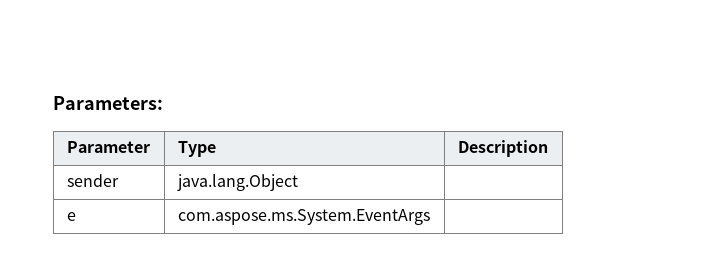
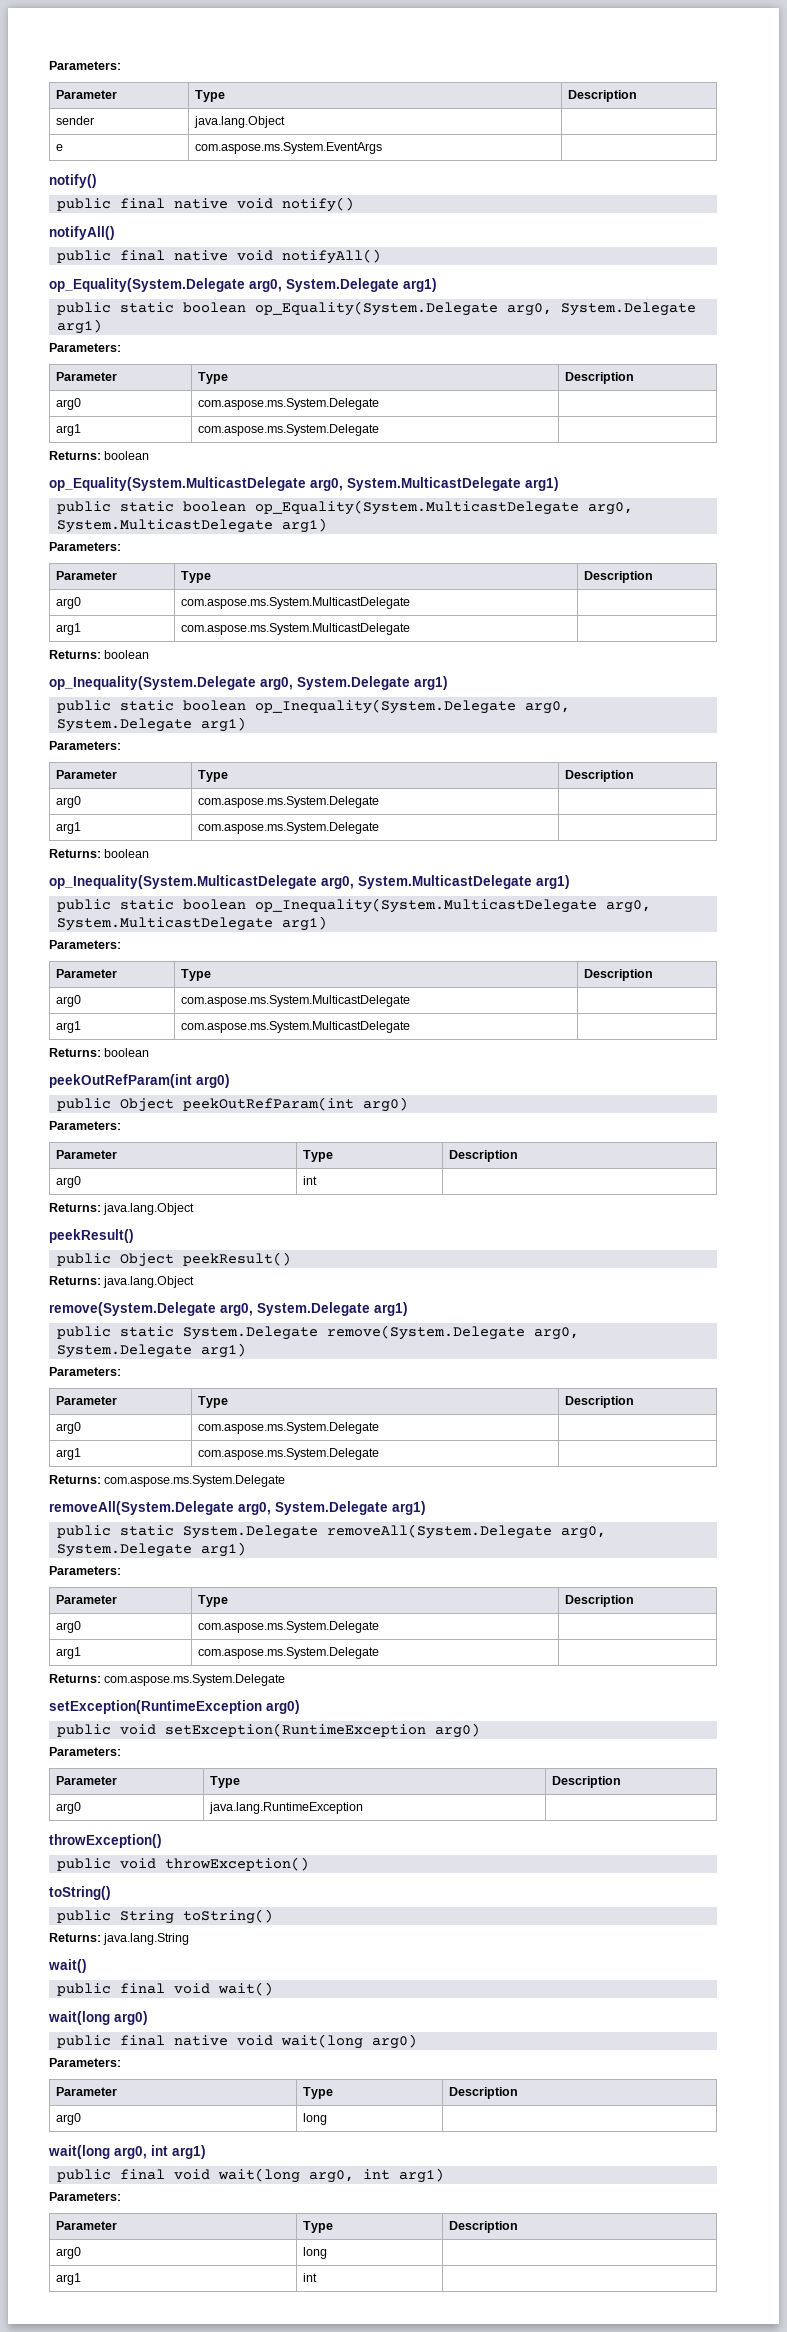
(430, 217) none -> [49,174,97,188] [56,197,354,212] [49,226,115,240] [56,249,381,264] [49,278,437,292] [56,301,696,316] [56,319,102,334] [49,343,121,352] [55,372,117,381] [197,372,228,384] [564,372,634,384] [55,398,81,410] [197,398,379,410] [55,424,81,436] [197,424,379,436] [49,451,150,460] [49,477,559,491] [56,500,633,515] [56,518,327,533] [49,542,121,551] [55,571,117,580] [180,571,211,583] [583,571,653,583] [55,597,81,609] [180,597,410,609] [55,623,81,635] [180,623,410,635] [49,650,150,659] [49,676,448,690] [56,699,570,714] [56,717,246,732] [49,741,121,750] [55,770,117,779] [197,770,228,782] [564,770,634,782] [55,796,81,808] [197,796,379,808] [55,822,81,834] [197,822,379,834] [49,849,150,858] [49,875,570,889] [56,898,651,913] [56,916,327,931] [49,940,121,949] [55,969,117,978] [180,969,211,981] [583,969,653,981] [55,995,81,1007] [180,995,410,1007] [55,1021,81,1033] [180,1021,410,1033] [49,1048,150,1057] [49,1074,230,1088] [56,1097,408,1112] [49,1121,121,1130] [55,1150,117,1159] [302,1150,333,1162] [448,1150,518,1162] [55,1176,81,1188] [302,1176,317,1185] [49,1203,195,1215] [49,1229,134,1243] [56,1252,291,1267] [49,1276,195,1288] [49,1302,408,1316] [56,1325,579,1340] [56,1343,246,1358] [49,1367,121,1376] [55,1396,117,1405] [197,1396,228,1408] [564,1396,634,1408] [55,1422,81,1434] [197,1422,379,1434] [55,1448,81,1460] [197,1448,379,1460] [49,1475,286,1487] [49,1501,426,1515] [56,1524,606,1539] [56,1542,246,1557] [49,1566,121,1575] [55,1595,117,1604] [197,1595,228,1607] [564,1595,634,1607] [55,1621,81,1633] [197,1621,379,1633] [55,1647,81,1659] [197,1647,379,1659] [49,1674,286,1686] [49,1700,300,1714] [56,1723,480,1738] [49,1747,121,1756] [55,1776,117,1785] [209,1776,240,1788] [551,1776,621,1788] [55,1802,81,1814] [208,1802,363,1814] [49,1834,162,1848] [56,1857,309,1871] [49,1886,111,1900] [56,1909,273,1924] [49,1933,190,1945] [48,1959,87,1973] [56,1982,273,1996] [48,2011,148,2025] [56,2034,417,2049] [49,2058,121,2067] [55,2087,117,2096] [302,2087,333,2099] [448,2087,518,2099] [55,2113,81,2125] [302,2113,327,2125] [48,2145,206,2159] [56,2168,444,2183] [49,2192,121,2201] [55,2221,117,2230] [302,2221,333,2233] [448,2221,518,2233] [55,2247,81,2259] [302,2247,327,2259] [55,2273,81,2285] [302,2273,317,2282] // notify() // public final native void notify() // notifyAll() // public final native void notifyAll() // op_Equality(System.Delegate arg0, System.Delegate arg1) // public static boolean op_Equality(System.Delegate arg0, System.Delegate arg1) // Parameters: // Parameter | Type | Description // arg0 | com.aspose.ms.System.Delegate | // arg1 | com.aspose.ms.System.Delegate | // Returns: boolean // op_Equality(System.MulticastDelegate arg0, System.MulticastDelegate arg1) // public static boolean op_Equality(System.MulticastDelegate arg0, System.MulticastDelegate arg1) // Parameters: // Parameter | Type | Description // arg0 | com.aspose.ms.System.MulticastDelegate | // arg1 | com.aspose.ms.System.MulticastDelegate | // Returns: boolean // op_Inequality(System.Delegate arg0, System.Delegate arg1) // public static boolean op_Inequality(System.Delegate arg0, System.Delegate arg1) // Parameters: // Parameter | Type | Description // arg0 | com.aspose.ms.System.Delegate | // arg1 | com.aspose.ms.System.Delegate | // Returns: boolean // op_Inequality(System.MulticastDelegate arg0, System.MulticastDelegate arg1) // public static boolean op_Inequality(System.MulticastDelegate arg0, System.MulticastDelegate arg1) // Parameters: // Parameter | Type | Description // arg0 | com.aspose.ms.System.MulticastDelegate | // arg1 | com.aspose.ms.System.MulticastDelegate | // Returns: boolean // peekOutRefParam(int arg0) // public Object peekOutRefParam(int arg0) // Parameters: // Parameter | Type | Description // arg0 | int | // Returns: java.lang.Object // peekResult() // public Object peekResult() // Returns: java.lang.Object // remove(System.Delegate arg0, System.Delegate arg1) // public static System.Delegate remove(System.Delegate arg0, System.Delegate arg1) // Parameters: // Parameter | Type | Description // arg0 | com.aspose.ms.System.Delegate | // arg1 | com.aspose.ms.System.Delegate | // Returns: com.aspose.ms.System.Delegate // removeAll(System.Delegate arg0, System.Delegate arg1) // public static System.Delegate removeAll(System.Delegate arg0, System.Delegate arg1) // Parameters: // Parameter | Type | Description // arg0 | com.aspose.ms.System.Delegate | // arg1 | com.aspose.ms.System.Delegate | // Returns: com.aspose.ms.System.Delegate // setException(RuntimeException arg0) // public void setException(RuntimeException arg0) // Parameters: // Parameter | Type | Description // arg0 | java.lang.RuntimeException | // throwException() // public void throwException() // toString() // public String toString() // Returns: java.lang.String // wait() // public final void wait() // wait(long arg0) // public final native void wait(long arg0) // Parameters: // Parameter | Type | Description // arg0 | long | // wait(long arg0, int arg1) // public final void wait(long arg0, int arg1) // Parameters: // Parameter | Type | Description // arg0 | long | // arg1 | int |

